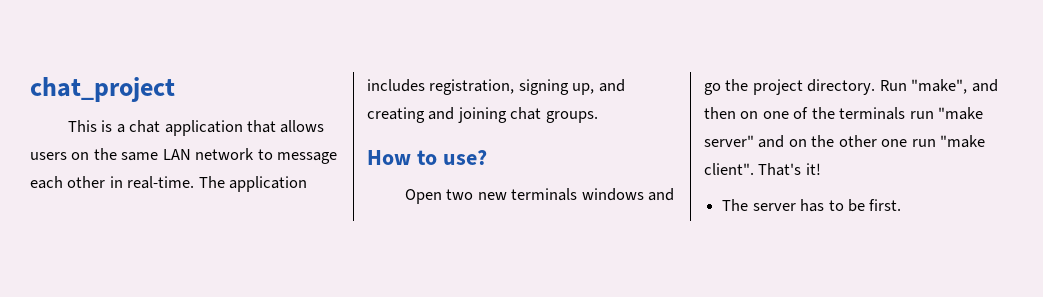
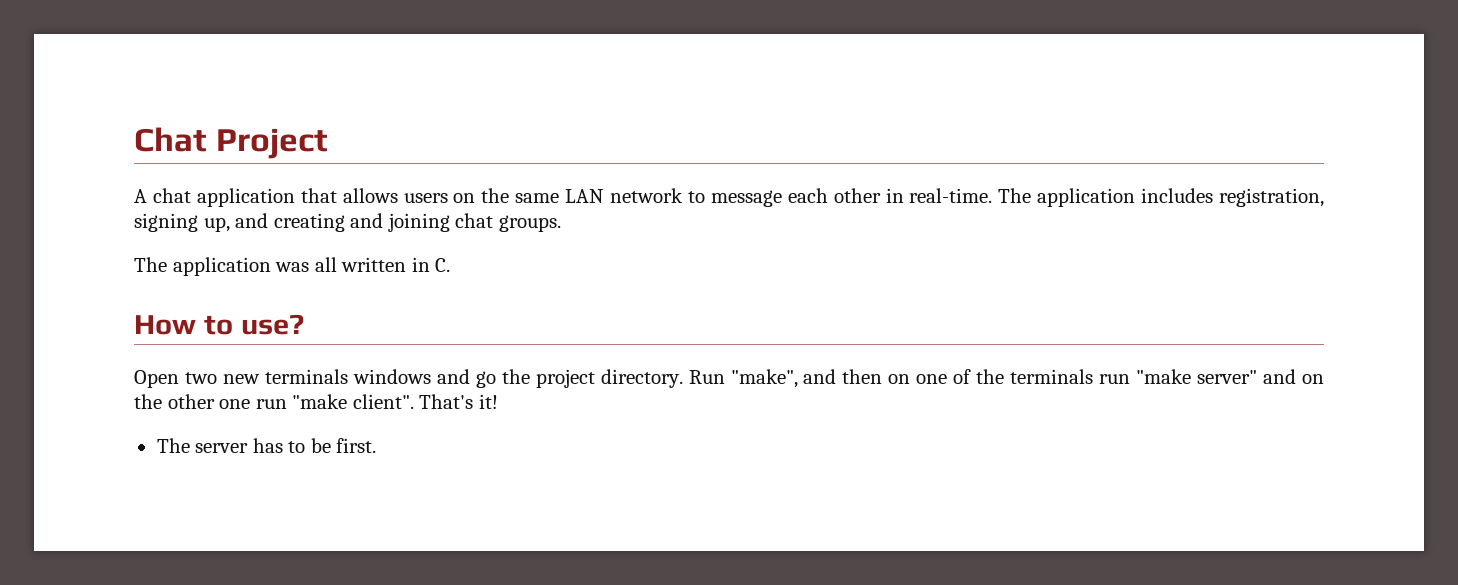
[30,77,175,102] [67,120,125,133] chat_project // This is a -> [134,127,329,159] [134,189,147,203] Chat Project // A
(598, 117) none -> [134,257,451,276] // The application was all written in C.

